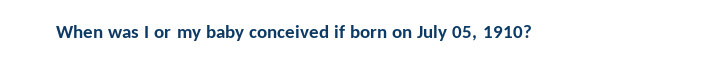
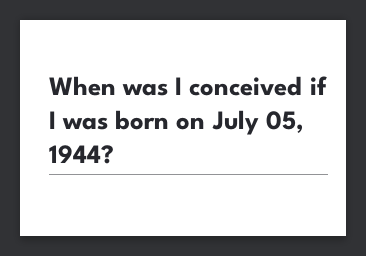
[154,25,345,41] or my baby conceived if -> [189,76,327,96] [49,111,109,130] conceived if I was
[482,25,532,38] 1910? -> [49,145,114,164] 1944?

